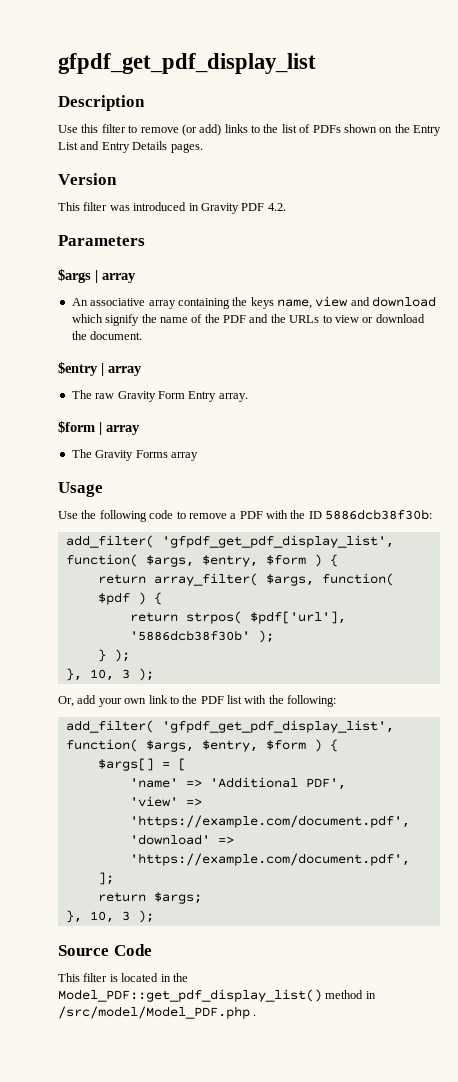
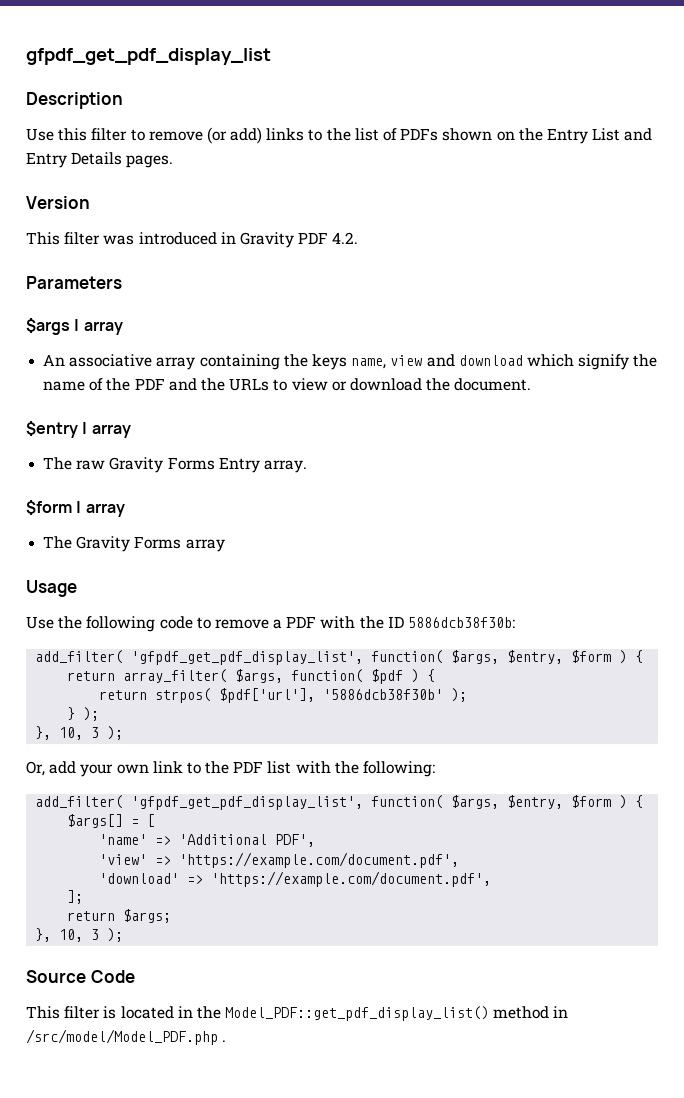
[157,391,185,399] Form -> [167,457,215,470] Forms

